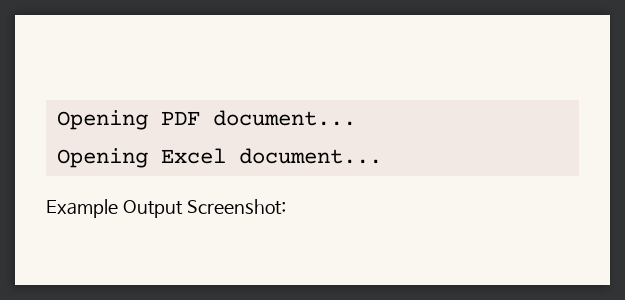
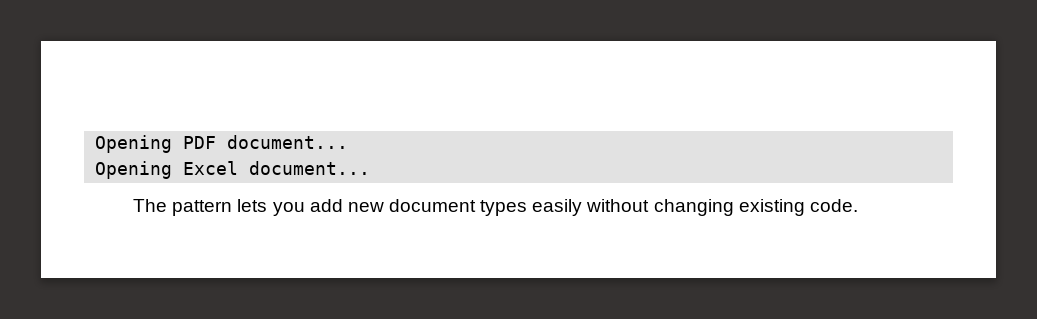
[46,199,286,218] Example Output Screenshot: -> [133,199,858,216] The pattern lets you add new document types easily without changing existing code.

